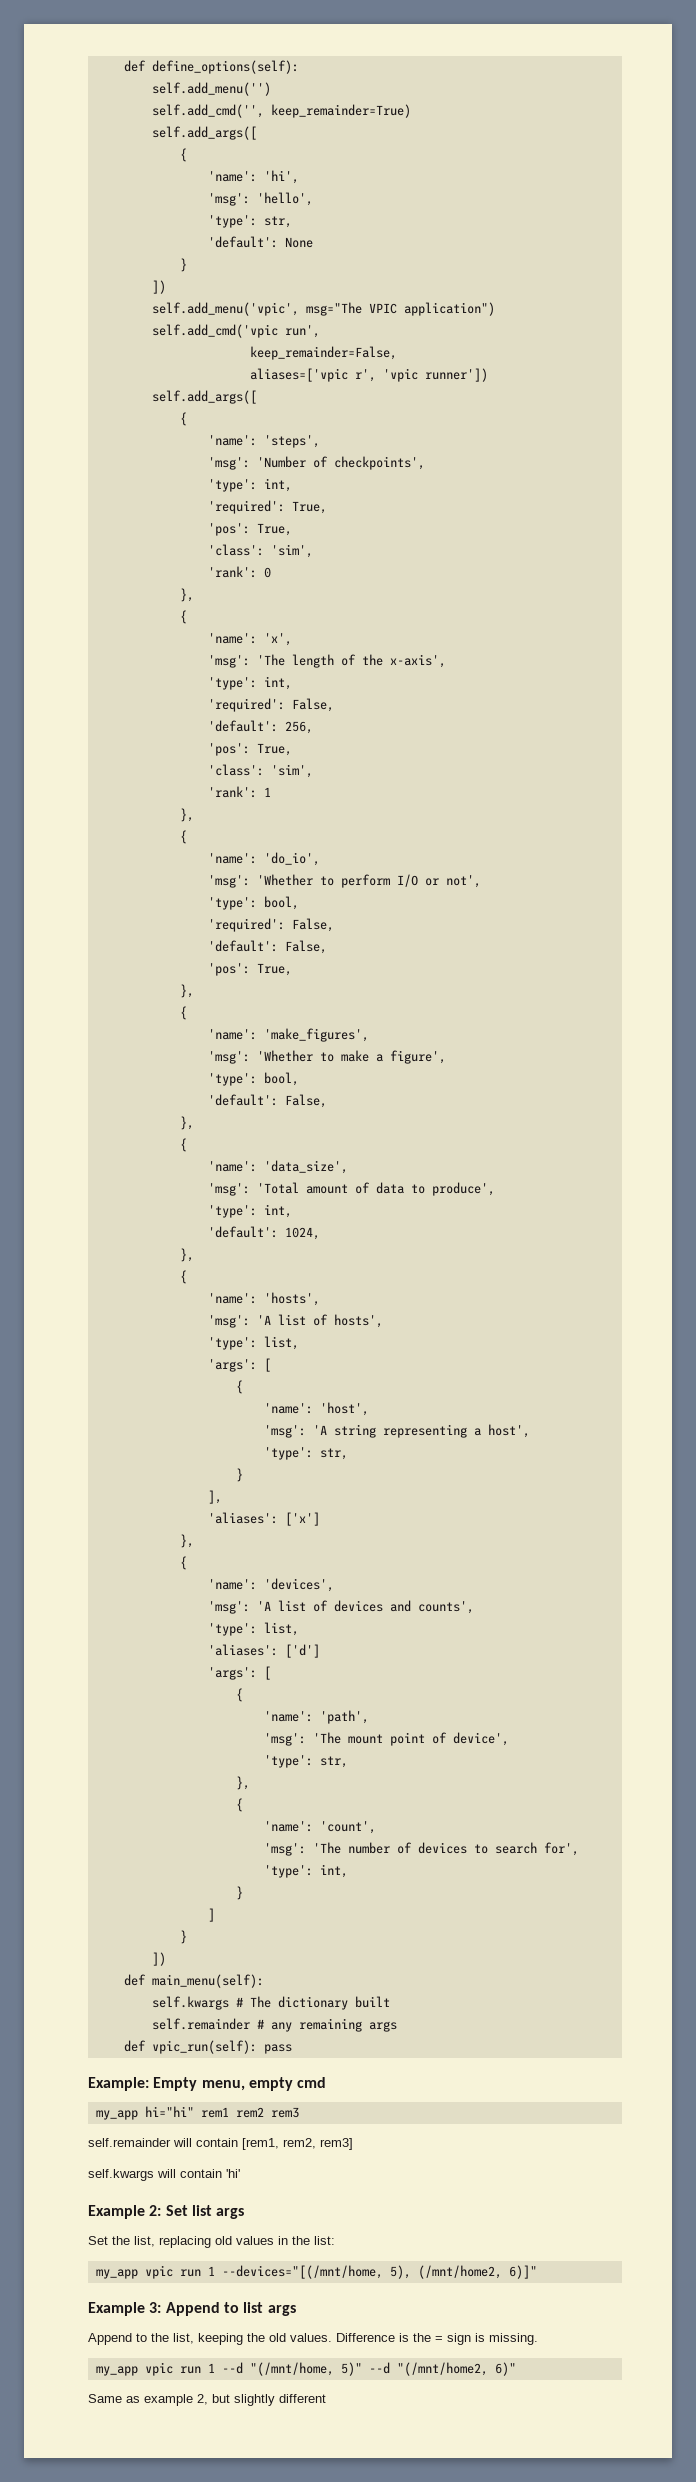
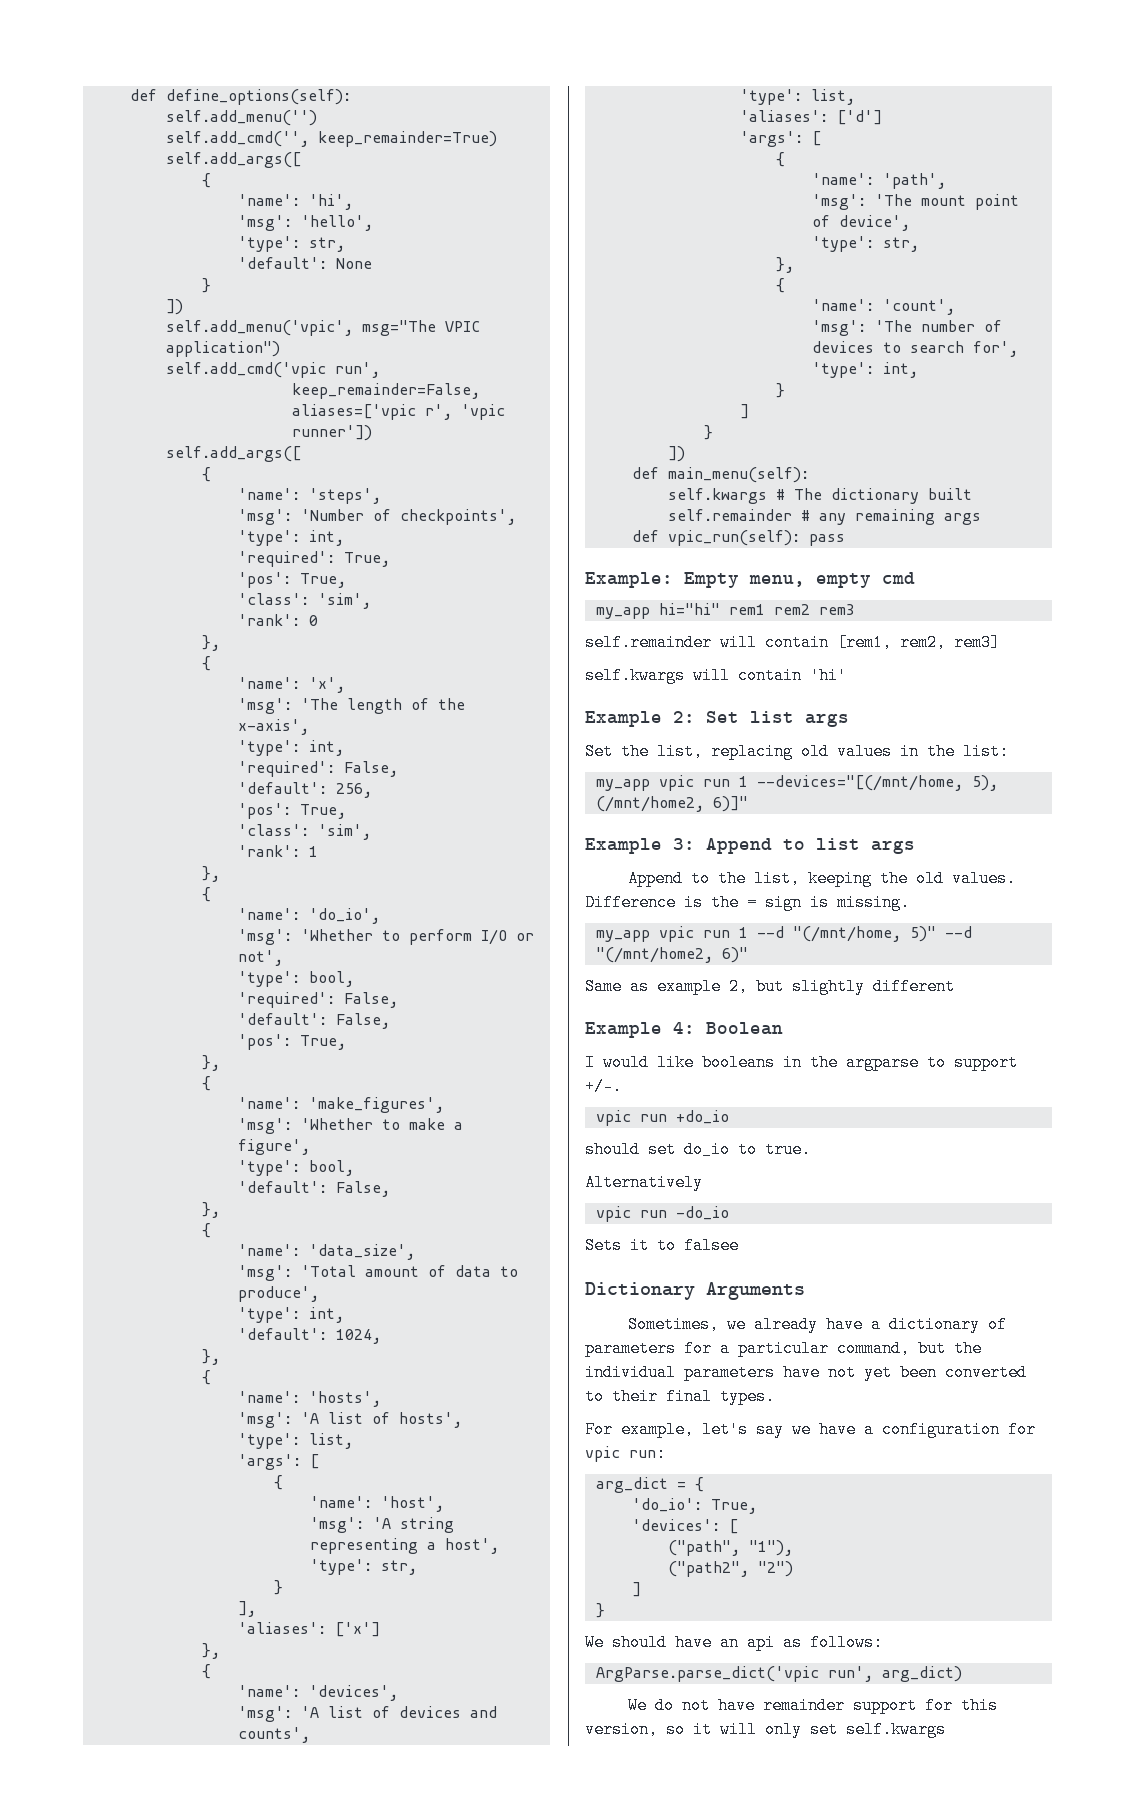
(326, 2398) none -> [585,1022,783,1038] [585,1054,1018,1071] [585,1078,622,1095] [595,1110,729,1126] [585,1141,811,1158] [585,1174,703,1191] [595,1206,729,1222] [585,1237,739,1254] [585,1282,805,1300] [628,1316,1008,1333] [585,1340,982,1357] [585,1364,1027,1381] [585,1388,775,1405] [585,1421,1036,1438] [585,1445,666,1462] [595,1477,704,1493] [631,1498,757,1514] [631,1519,738,1534] [667,1540,793,1556] [667,1561,793,1577] [631,1582,641,1597] [595,1603,605,1618] [585,1634,883,1651] [595,1666,962,1682] [628,1697,999,1714] [585,1721,946,1738] // Example 4: Boolean // I would like booleans in the argparse to support +/-. // vpic run +do_io // should set do_io to true. // Alternatively // vpic run -do_io // Sets it to falsee // Dictionary Arguments // Sometimes, we already have a dictionary of parameters for a particular command, but the individual parameters have not yet been converted to their final types. // For example, let's say we have a configuration for vpic run: // arg_dict = { // 'do_io': True, // 'devices': [ // ("path", "1"), // ("path2", "2") // ] // } // We should have an api as follows: // ArgParse.parse_dict('vpic run', arg_dict) // We do not have remainder support for this version, so it will only set self.kwargs

